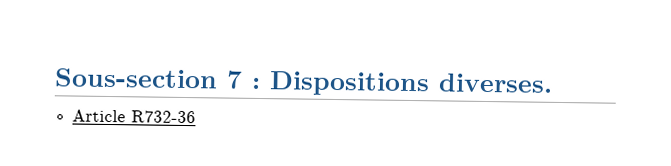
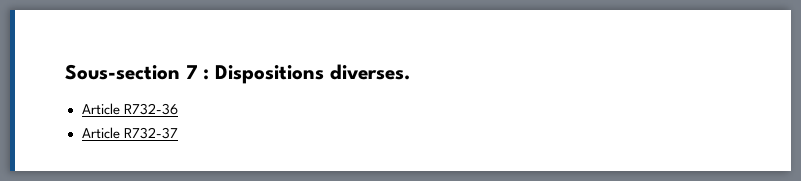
(197, 117) none -> [81,127,178,139] // Article R732-37

